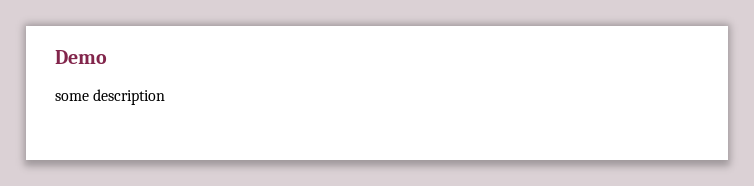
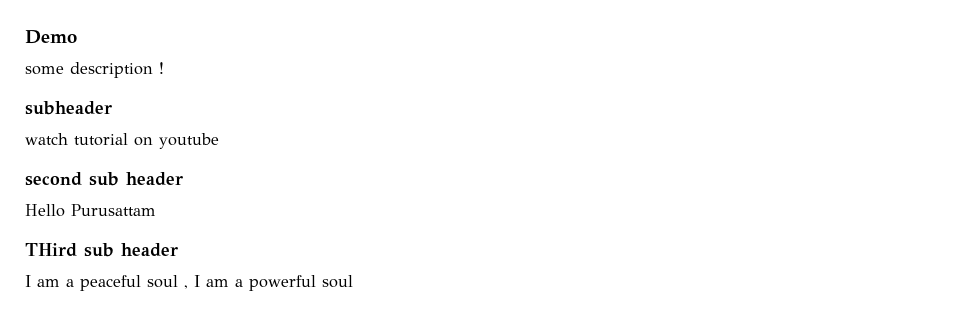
(166, 97) none -> [159,62,164,74] [25,101,112,115] [25,133,219,149] [25,172,183,186] [25,204,156,217] [25,243,178,257] [25,275,353,291] ! // subheader // watch tutorial on youtube // second sub header // Hello Purusattam // THird sub header // I am a peaceful soul , I am a powerful soul

